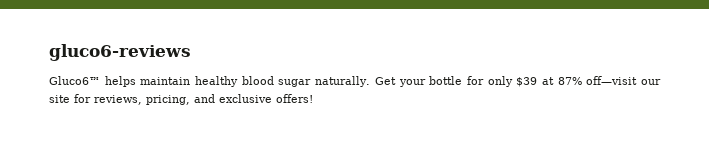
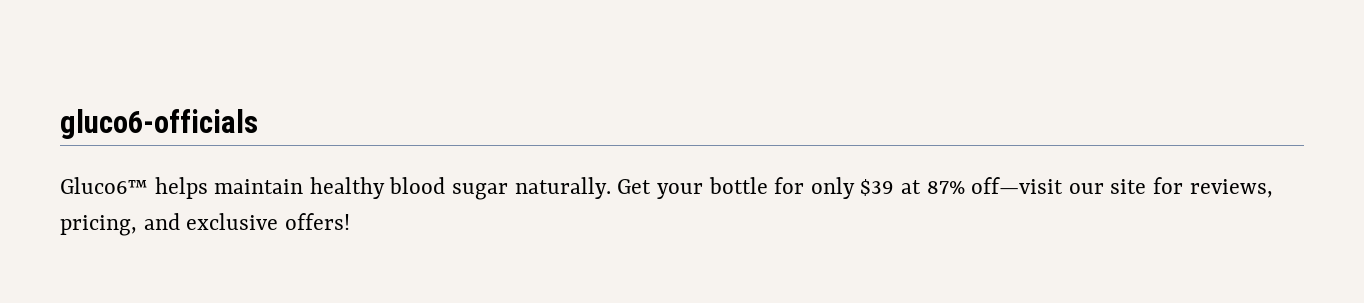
[49,44,191,61] gluco6-reviews -> [60,109,258,139] gluco6-officials

